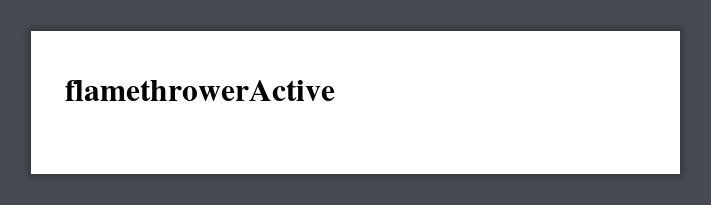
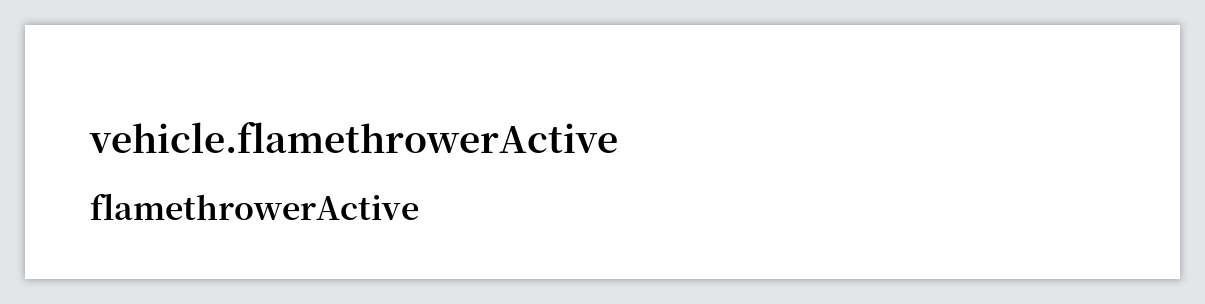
(65, 90) none -> [89,122,618,153] vehicle.flamethrowerActive //

